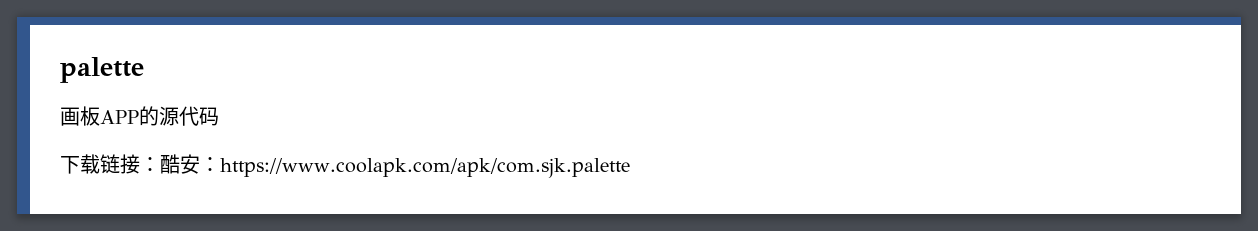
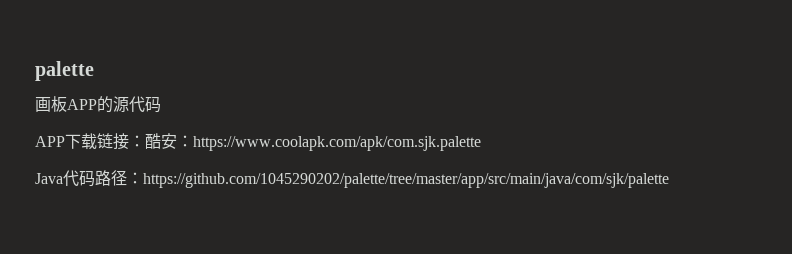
(219, 116) none -> [35,136,65,147] APP
(630, 168) none -> [35,170,669,188] // Java代码路径：https://github.com/1045290202/palette/tree/master/app/src/main/java/com/sjk/palette

